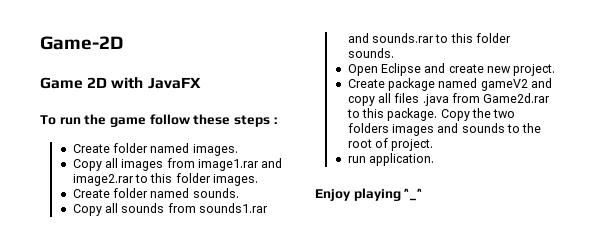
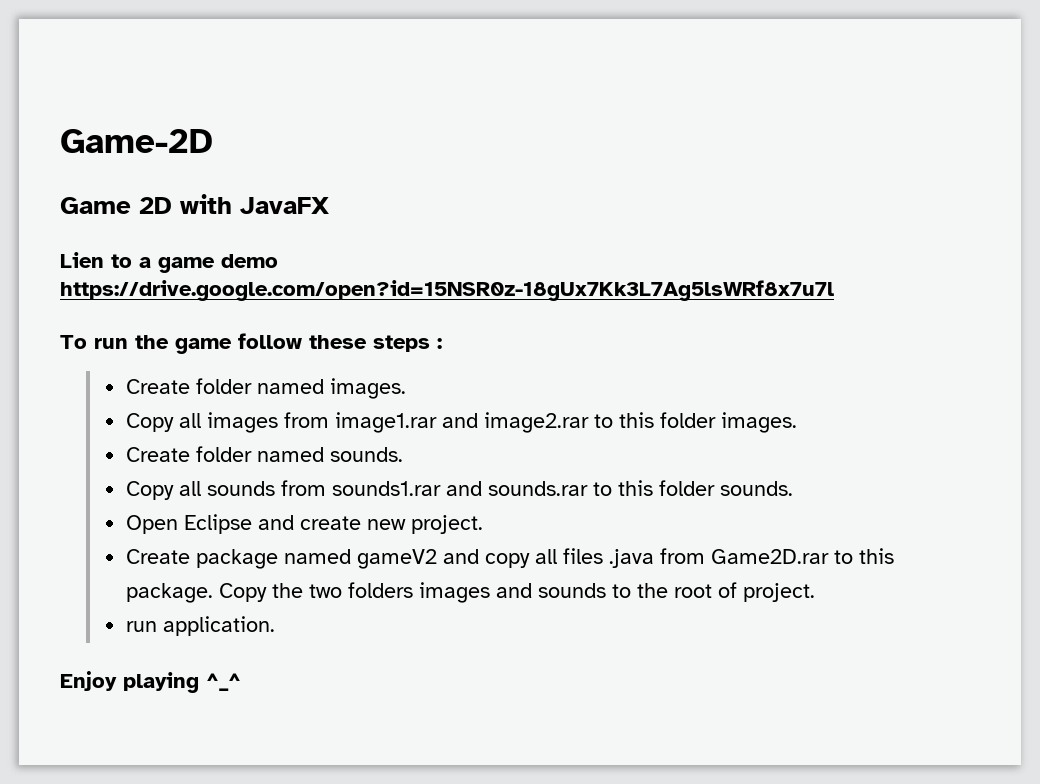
(201, 83) none -> [60,252,278,273] [60,280,834,301] // Lien to a game demo https://drive.google.com/open?id=15NSR0z-18gUx7Kk3L7Ag5lsWRf8x7u7l
[483,93,551,103] Game2d.rar -> [710,549,829,564] Game2D.rar

